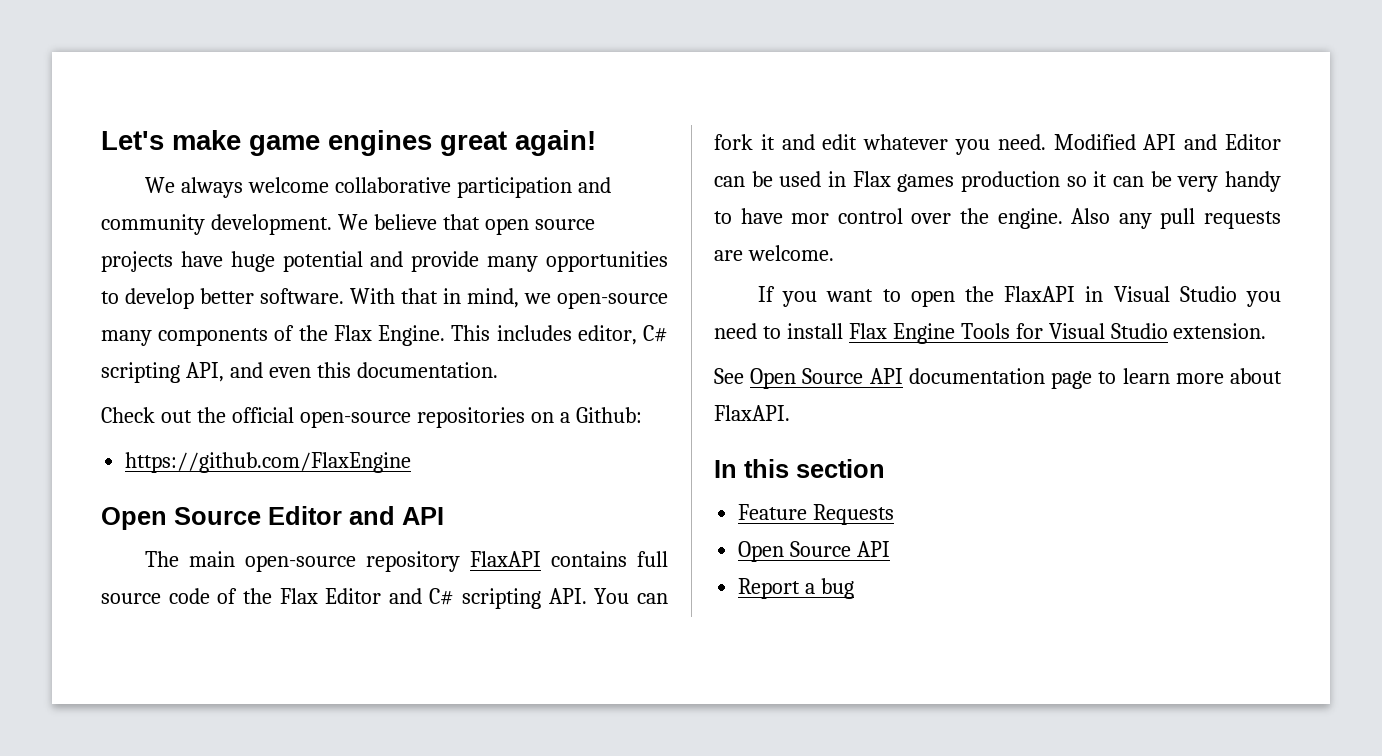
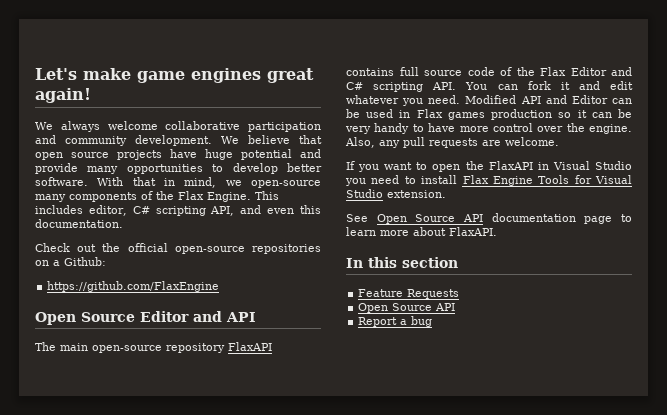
[791,213,830,224] mor -> [459,126,489,132] more
[1071,208,1111,224] Also -> [345,137,375,148] Also,

